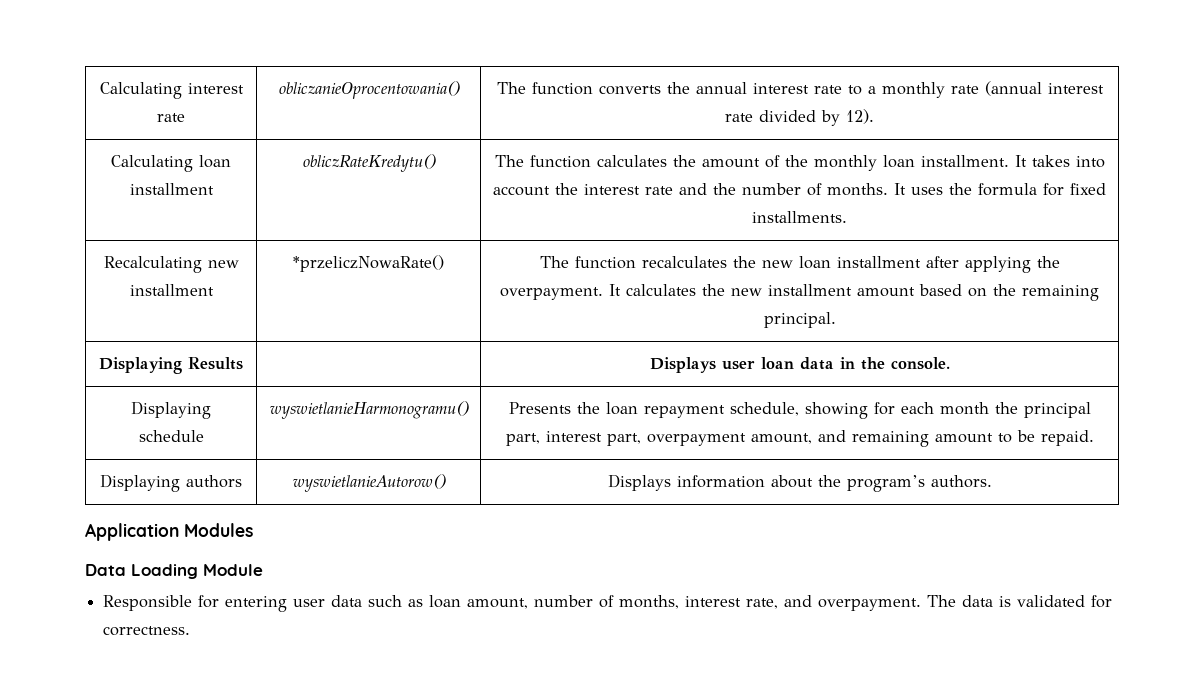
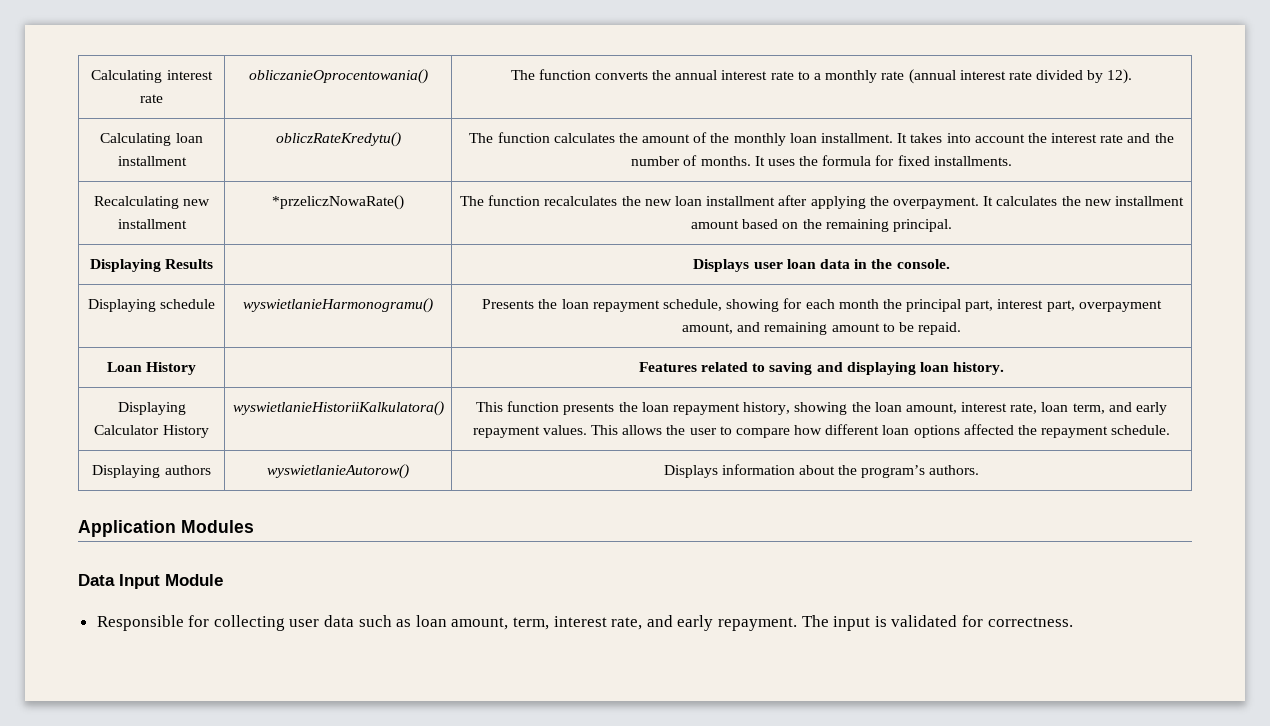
(1094, 438) none -> [106,362,197,375] [638,362,1005,375] [117,402,186,415] [94,425,209,438] [232,401,444,416] [476,401,1167,415] [472,424,1171,438] // Loan History | | Features related to saving and displaying loan history. // Displaying Calculator History | wyswietlanieHistoriiKalkulatora() | This function presents the loan repayment history, showing the loan amount, interest rate, loan term, and early repayment values. This allows the user to compare how different loan options affected the repayment schedule.
[131,564,198,579] Loading -> [119,574,160,589] Input
[225,596,288,612] entering -> [213,615,285,631] collecting
[534,595,994,611] number of months, interest rate, and overpayment. The data -> [513,615,871,631] term, interest rate, and early repayment. The input

